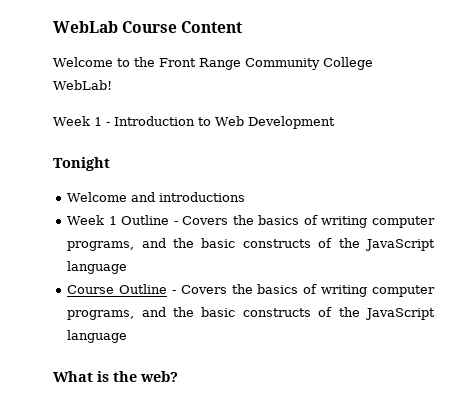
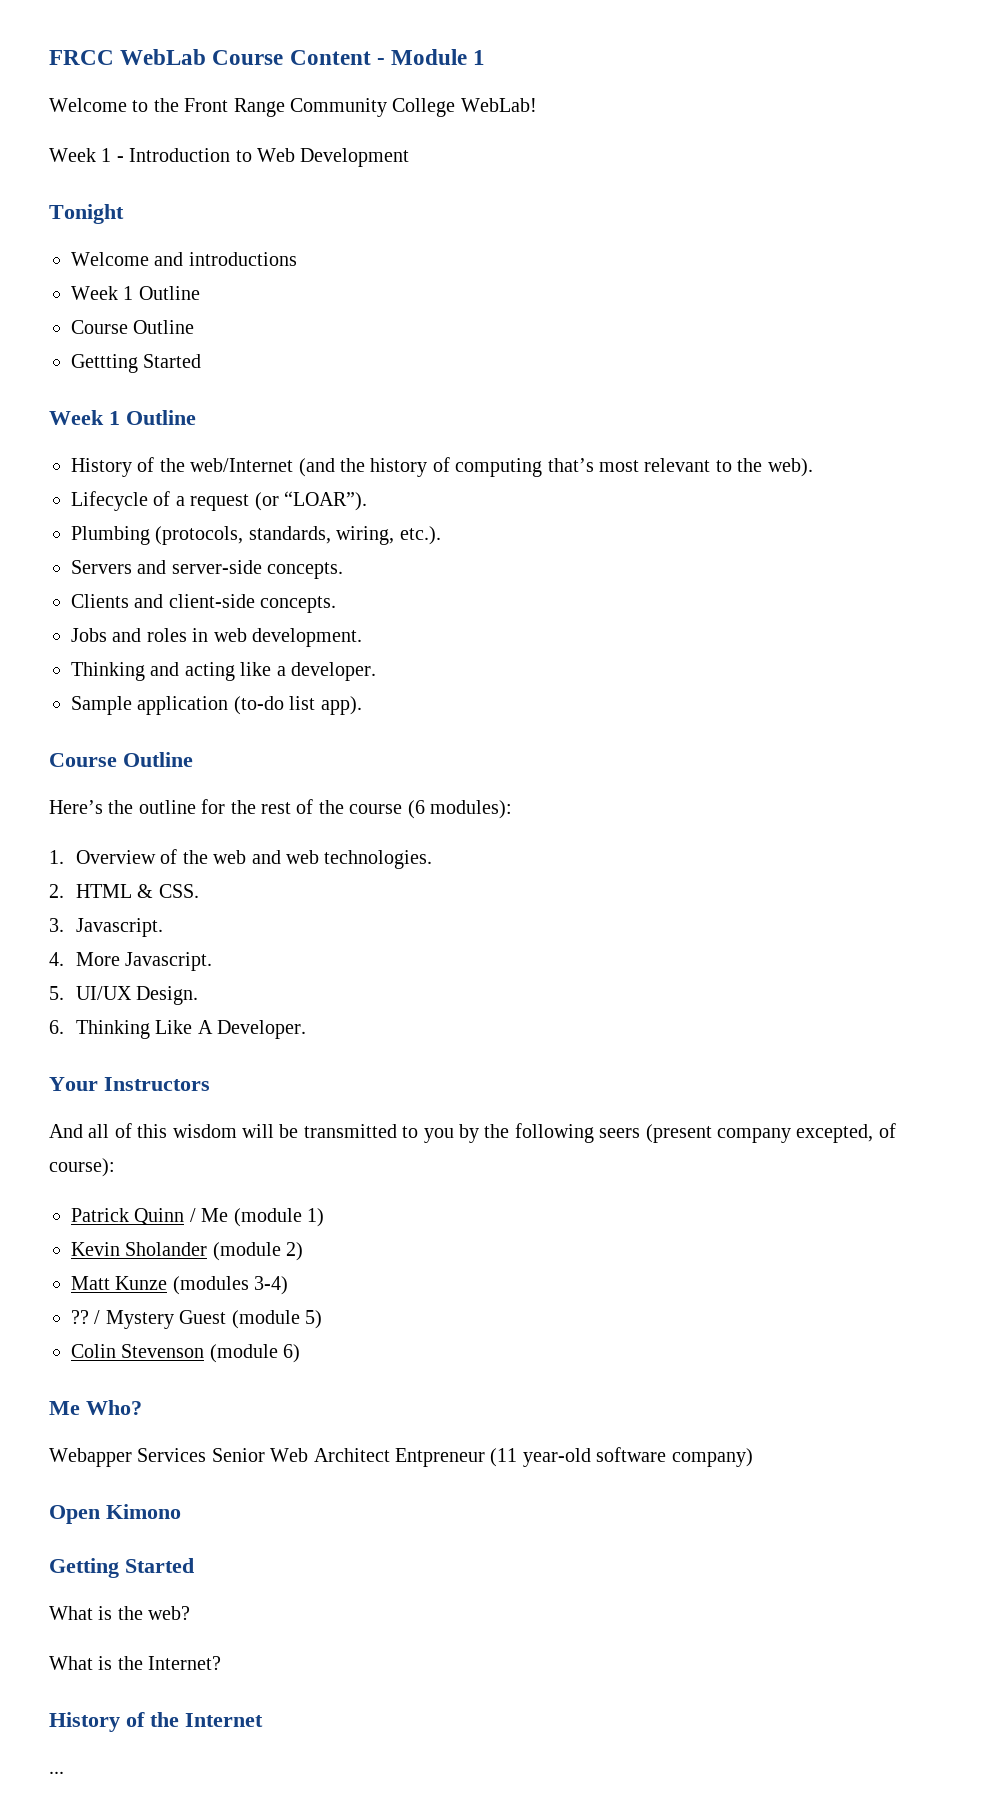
(53, 27) none -> [49,50,114,65] FRCC
(243, 27) none -> [376,49,486,65] - Module 1
[173,215,435,228] [67,238,435,251] [67,261,128,274] [67,284,435,297] [67,307,435,320] [67,330,128,343] [53,371,178,382] - Covers the basics of writing computer programs, and the basic constructs of the JavaScript language // Course Outline - Covers the basics of writing computer programs, and the basic constructs of the JavaScript language // What is the web? -> [71,320,195,334] [71,354,202,373] [49,410,196,425] [71,457,813,477] [71,491,367,511] [71,526,441,545] [71,560,344,579] [71,594,337,613] [71,628,362,647] [71,662,376,681] [71,696,362,715] [49,752,193,767] [49,799,512,819] [49,849,433,869] [49,884,199,898] [49,918,163,937] [49,952,213,971] [49,986,199,1005] [49,1020,307,1039] [49,1077,210,1091] [49,1123,896,1143] [49,1158,115,1177] [71,1208,324,1227] [71,1242,304,1261] [71,1276,289,1295] [71,1310,322,1329] [71,1344,301,1363] [49,1400,142,1415] [49,1447,753,1467] [49,1504,181,1524] [49,1558,194,1578] [49,1606,191,1620] [49,1656,222,1670] [49,1712,263,1732] [49,1771,64,1774] // Course Outline // Gettting Started // Week 1 Outline // History of the web/Internet (and the history of computing that’s most relevant to the web). // Lifecycle of a request (or “LOAR”). // Plumbing (protocols, standards, wiring, etc.). // Servers and server-side concepts. // Clients and client-side concepts. // Jobs and roles in web development. // Thinking and acting like a developer. // Sample application (to-do list app). // Course Outline // Here’s the outline for the rest of the course (6 modules): // 1. Overview of the web and web technologies. // 2. HTML & CSS. // 3. Javascript. // 4. More Javascript. // 5. UI/UX Design. // 6. Thinking Like A Developer. // Your Instructors // And all of this wisdom will be transmitted to you by the following seers (present company excepted, of course): // Patrick Quinn / Me (module 1) // Kevin Sholander (module 2) // Matt Kunze (modules 3-4) // ?? / Mystery Guest (module 5) // Colin Stevenson (module 6) // Me Who? // Webapper Services Senior Web Architect Entpreneur (11 year-old software company) // Open Kimono // Getting Started // What is the web? // What is the Internet? // History of the Internet // ...

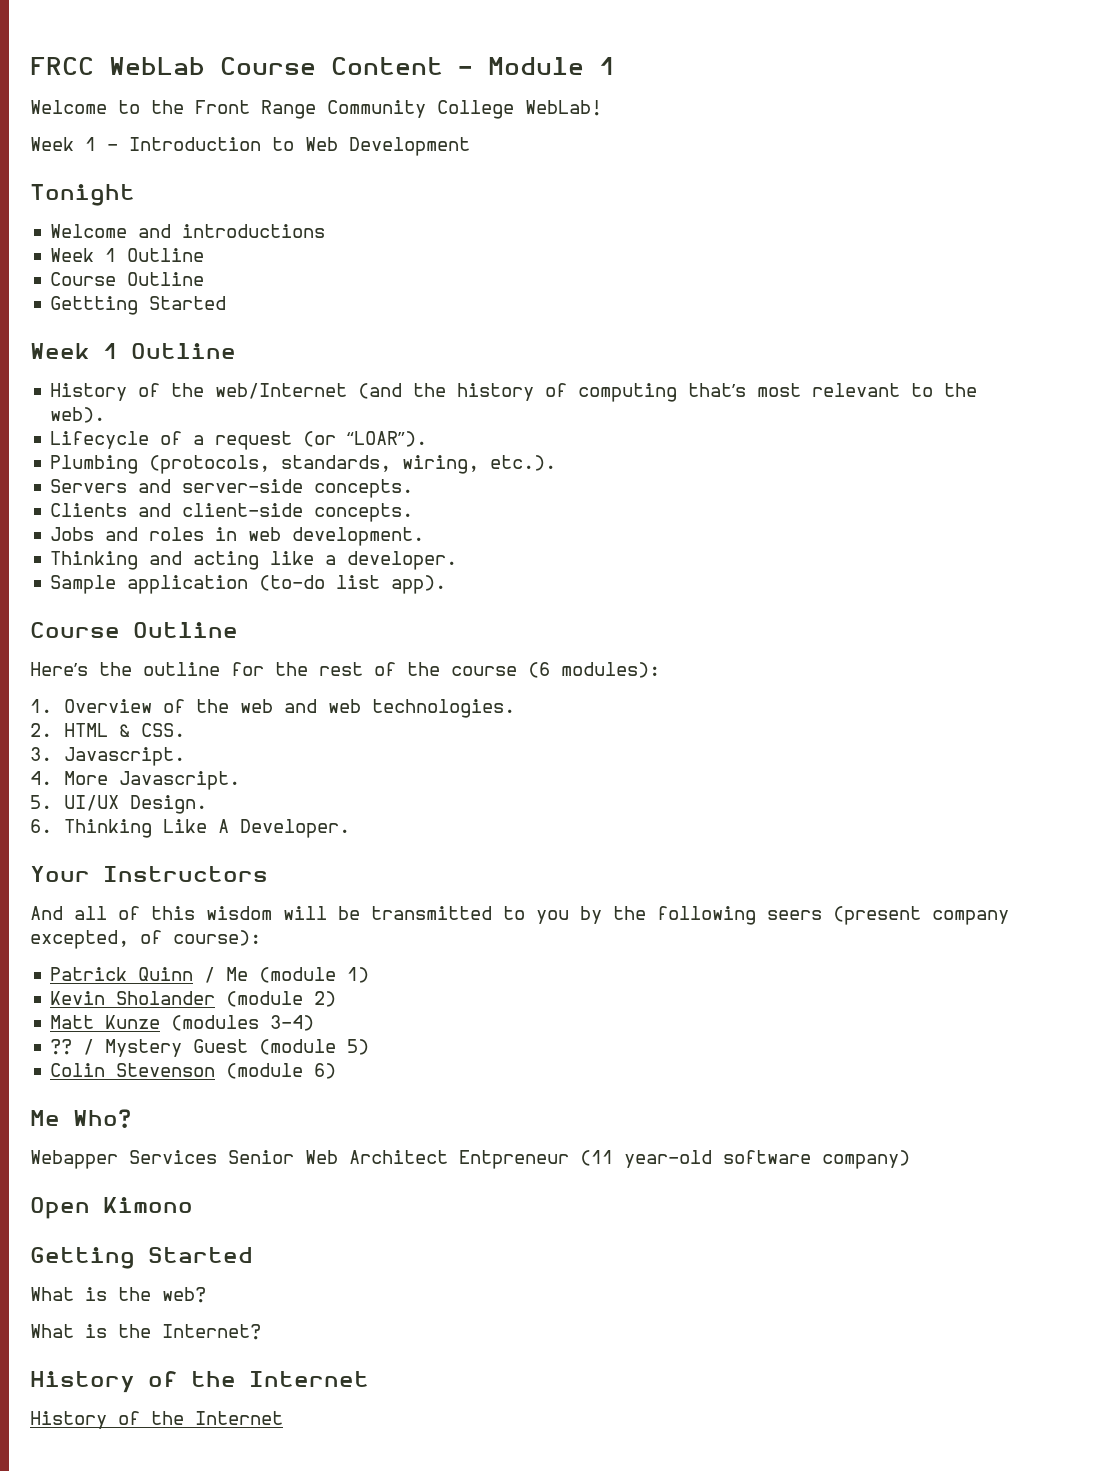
[49,1771,64,1774] ... -> [30,1411,283,1429] History of the Internet

